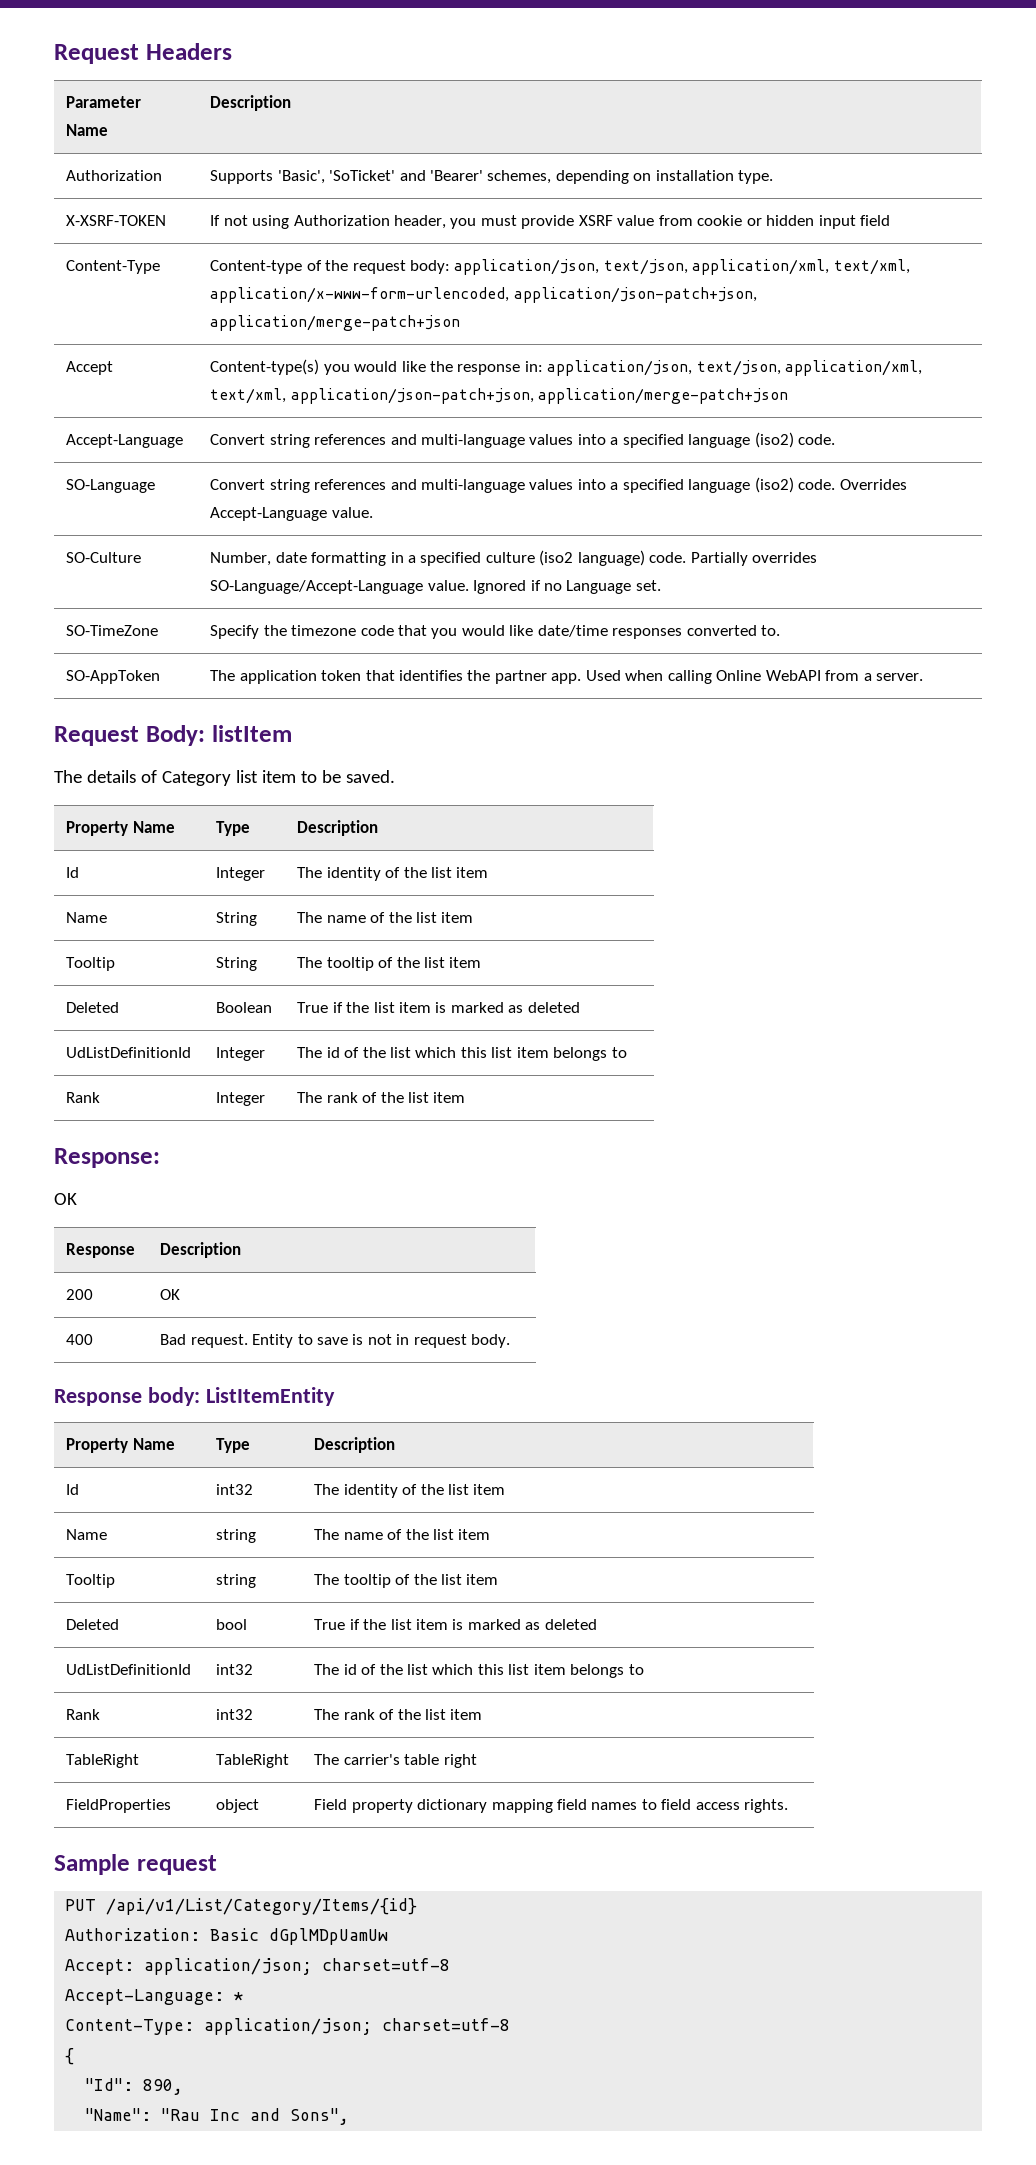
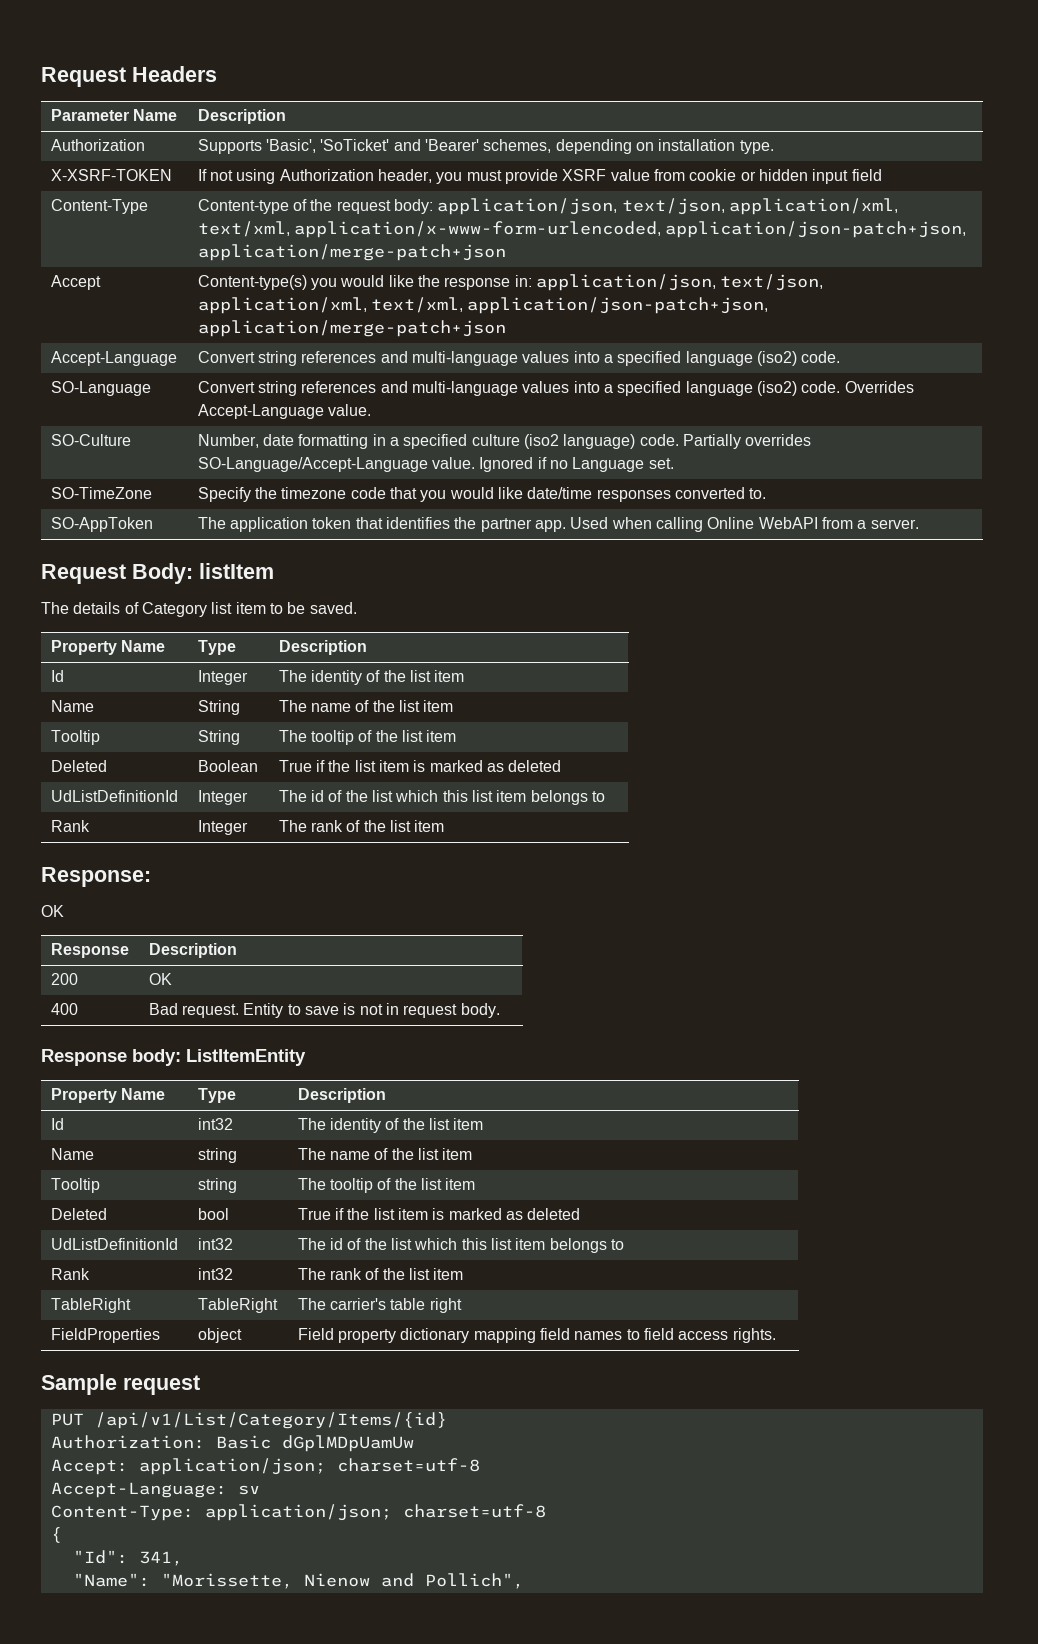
[234,1992,244,2001] * -> [237,1485,260,1495] sv
[143,2079,184,2095] 890, -> [138,1551,183,1566] 341,
[161,2108,350,2125] "Rau Inc and Sons", -> [160,1573,524,1589] "Morissette, Nienow and Pollich",

